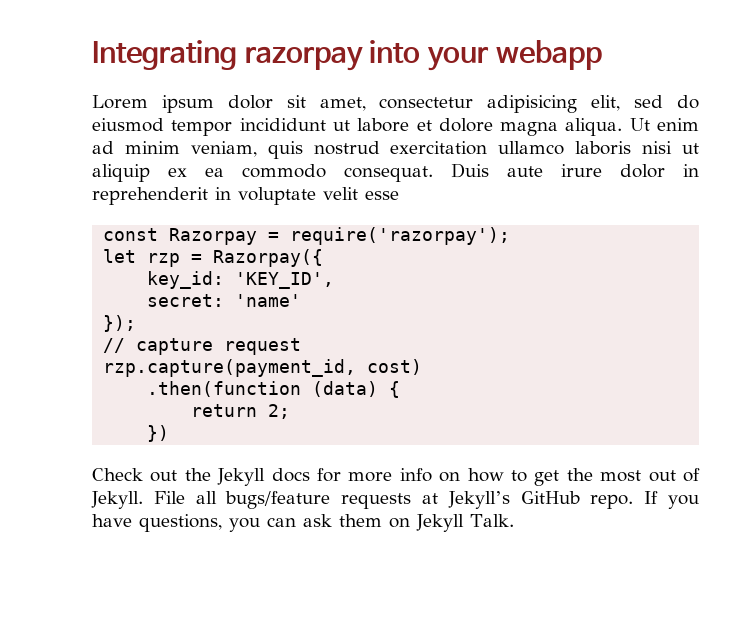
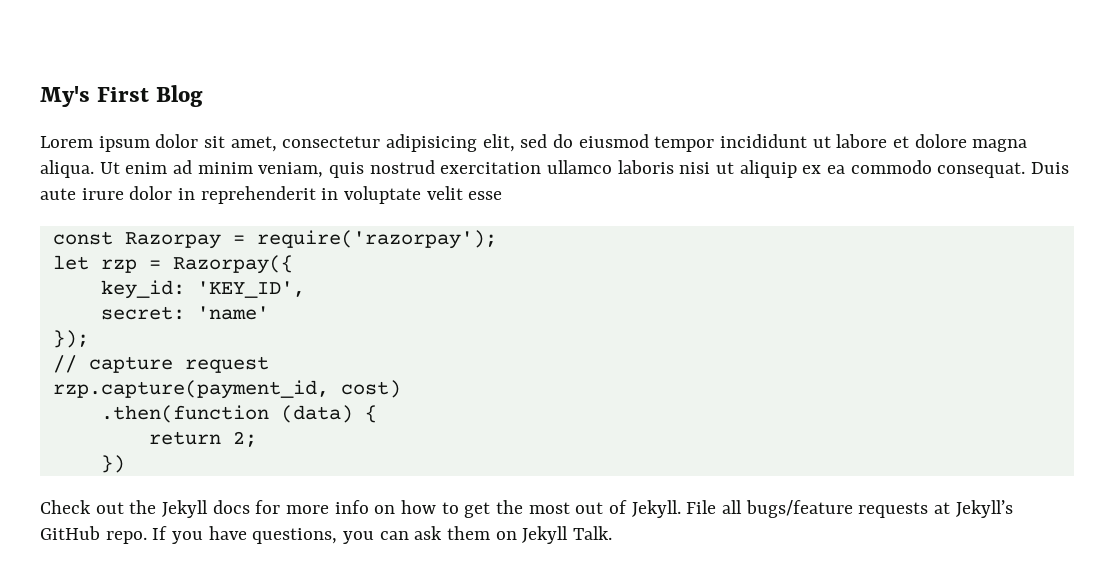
[92,40,602,71] Integrating razorpay into your webapp -> [40,85,203,107] My's First Blog

